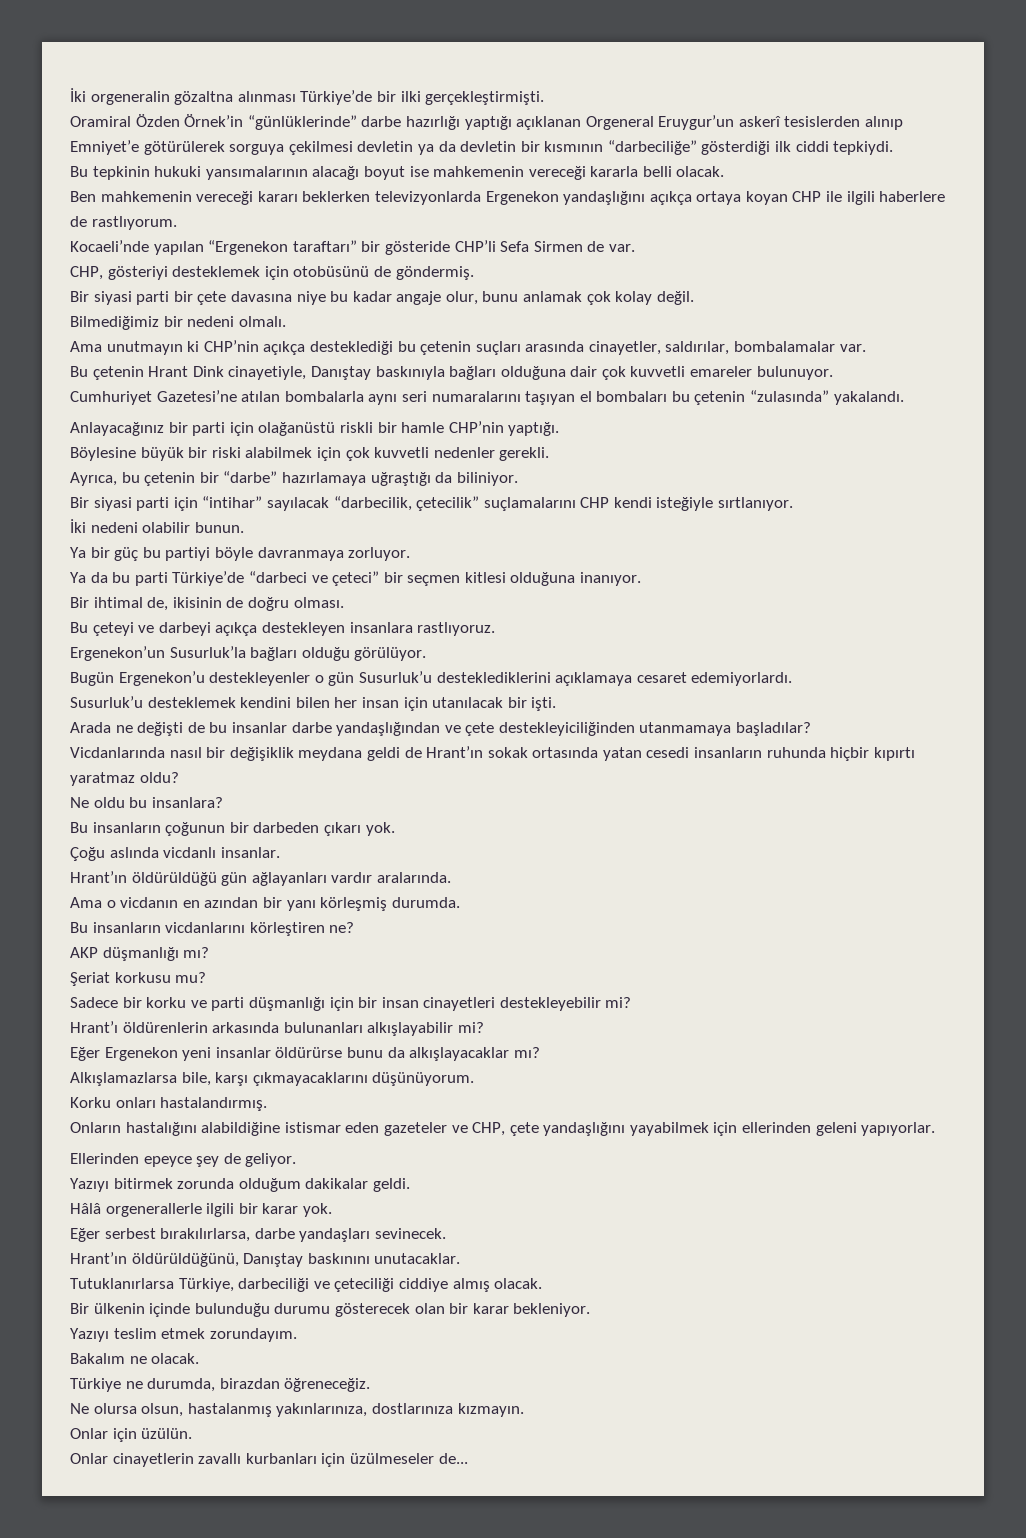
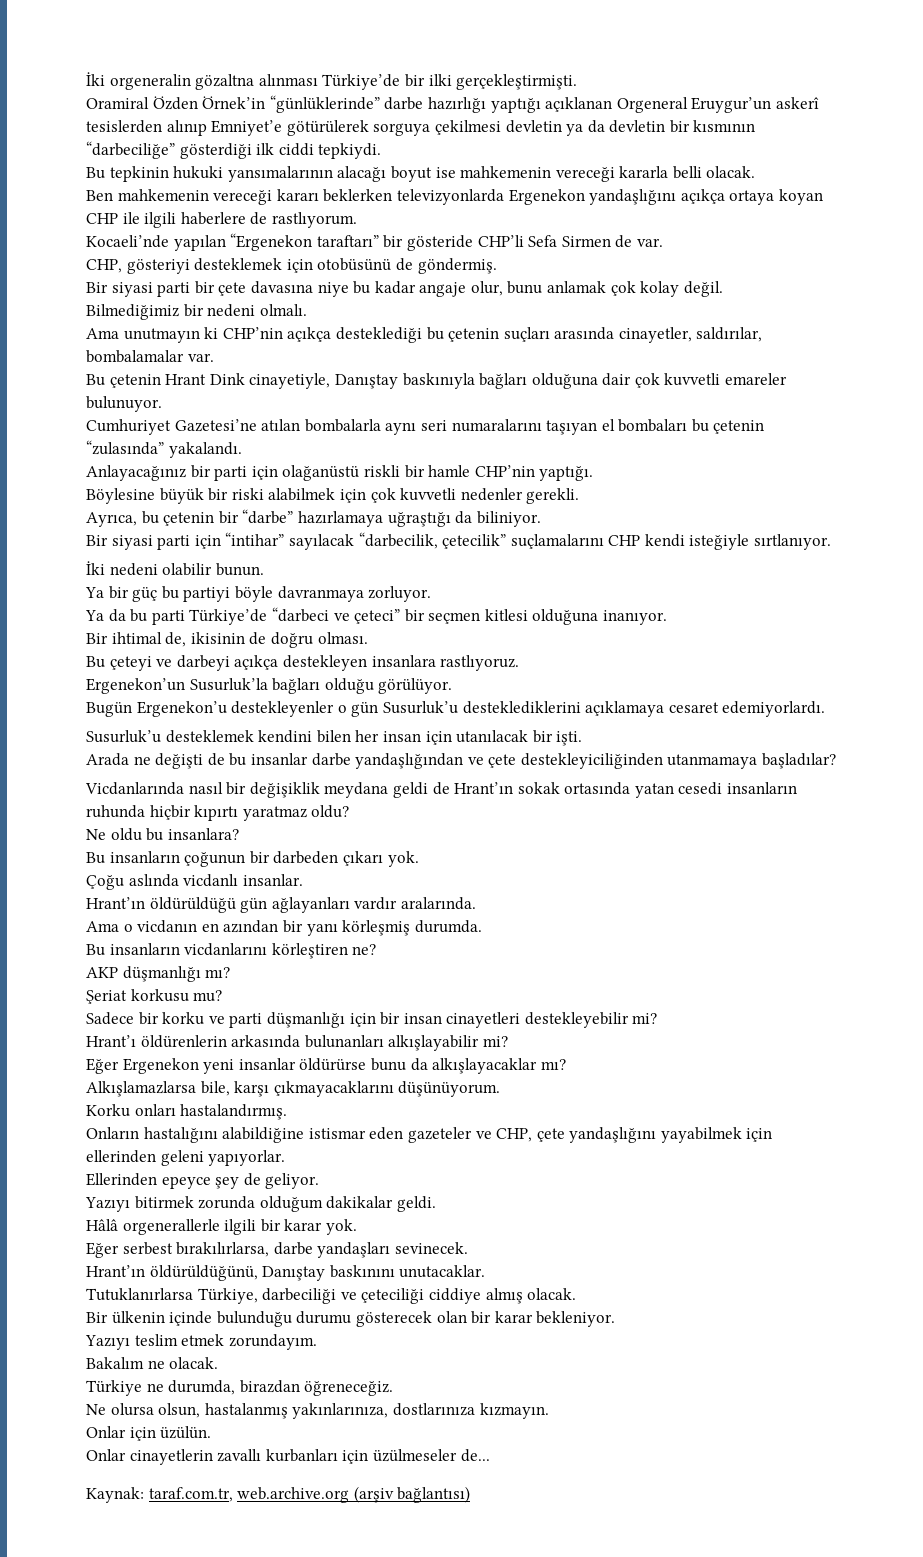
(468, 1458) none -> [86,1486,471,1503] // Kaynak: taraf.com.tr, web.archive.org (arşiv bağlantısı)

